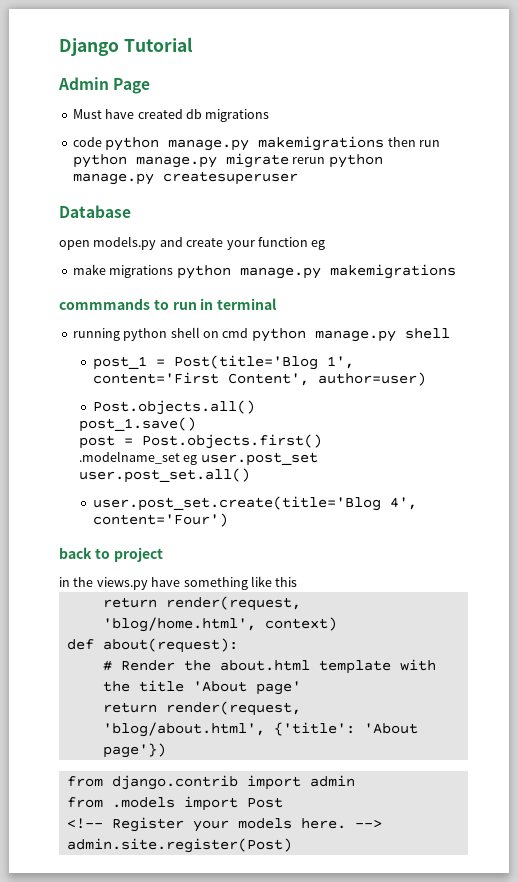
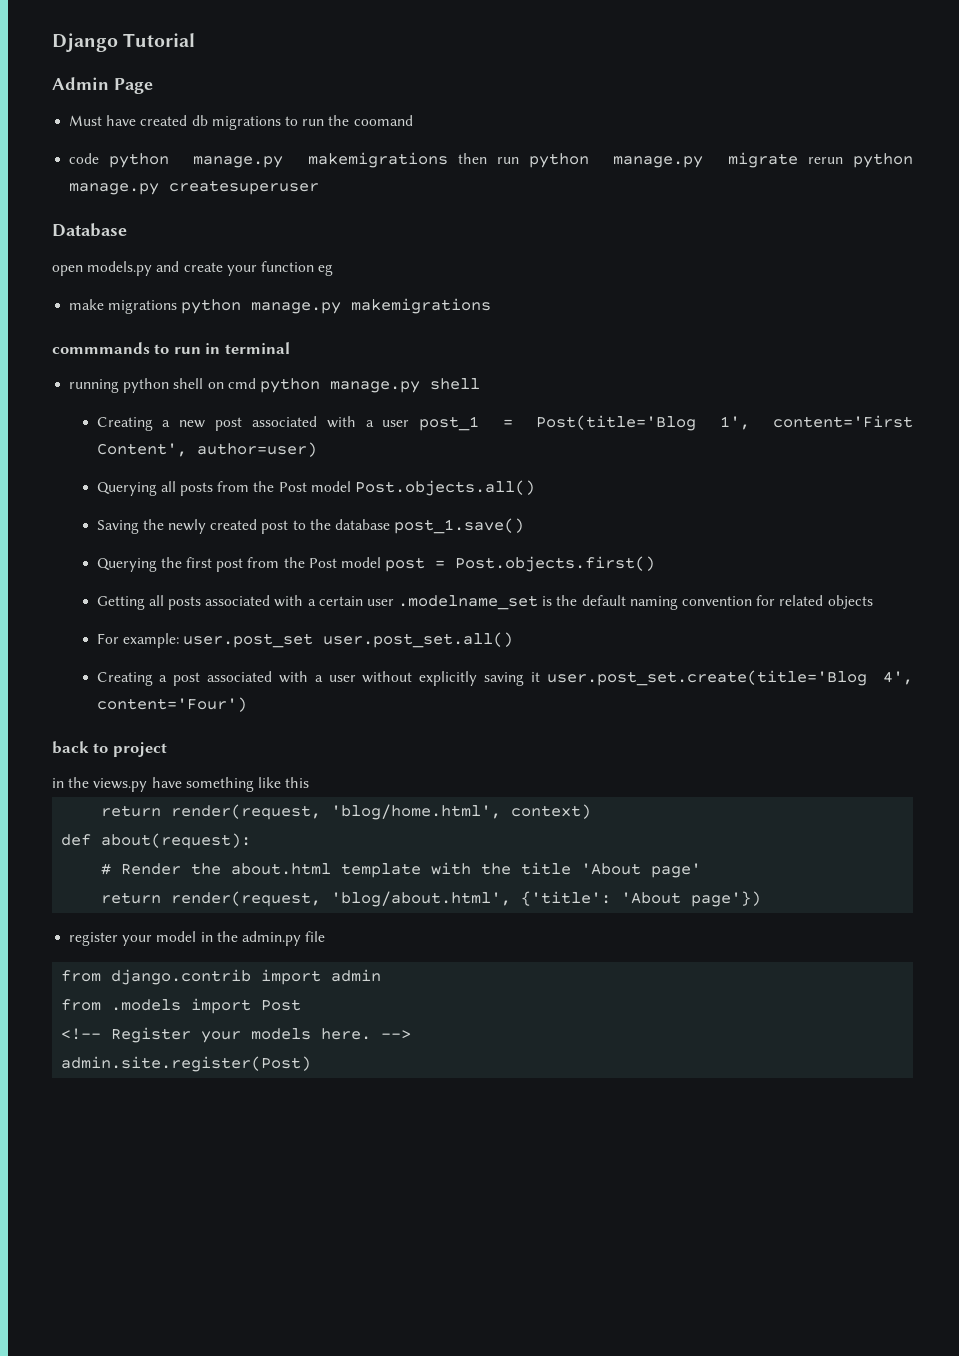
(270, 115) none -> [284,115,413,126] to run the coomand
(450, 333) none -> [96,416,410,431] Creating a new post associated with a user
[92,400,255,415] [78,417,196,432] [78,434,322,449] [78,451,318,466] [78,468,250,483] Post.objects.all() // post_1.save() // post = Post.objects.first() // .modelname_set eg user.post_set user.post_set.all() // -> [96,480,535,496] [96,518,525,534] [96,556,656,572] [96,595,873,610] [96,632,513,648] [96,671,540,686] Querying all posts from the Post model Post.objects.all() // Saving the newly created post to the database post_1.save() // Querying the first post from the Post model post = Post.objects.first() // Getting all posts associated with a certain user .modelname_set is the default naming convention for related objects // For example: user.post_set user.post_set.all() // Creating a post associated with a user without explicitly saving it
(166, 750) none -> [69,931,326,946] // register your model in the admin.py file

